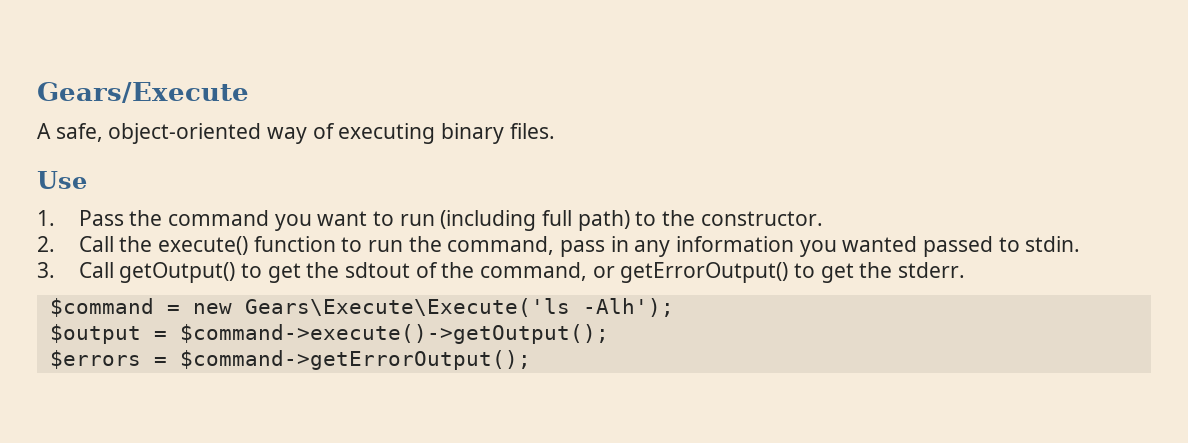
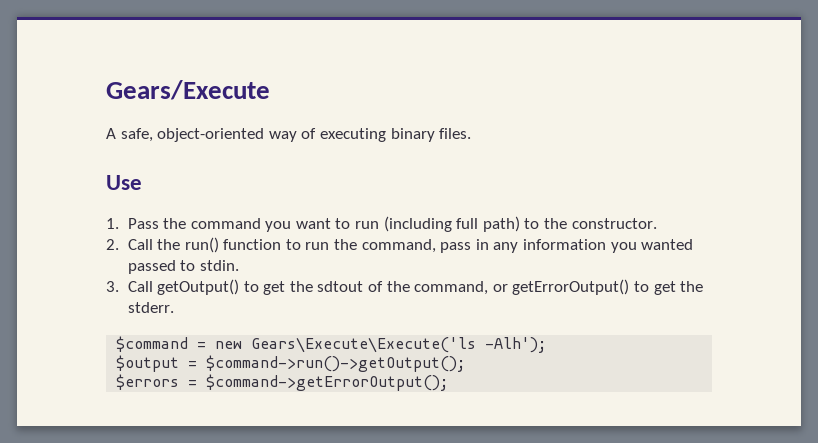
[157,236,248,255] execute() -> [184,237,219,253] run()
[179,324,609,344] $command->execute()->getOutput(); -> [206,355,466,372] $command->run()->getOutput();

